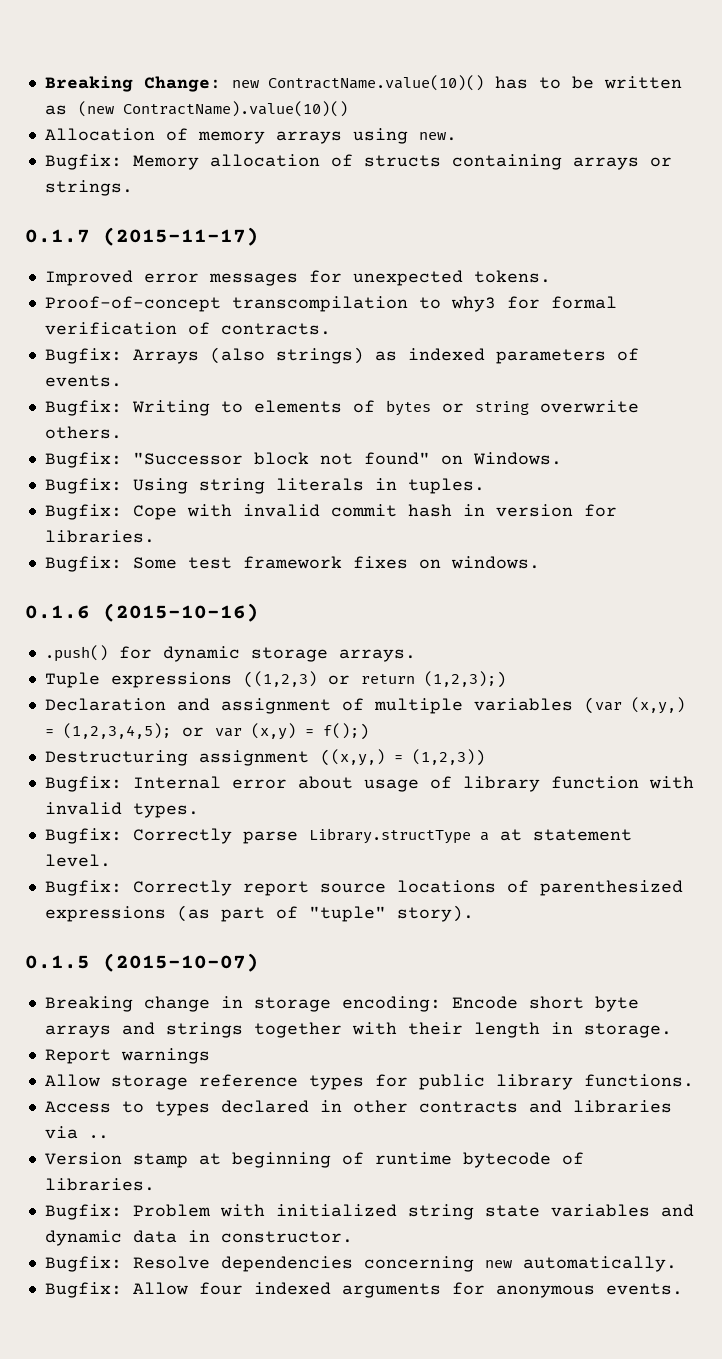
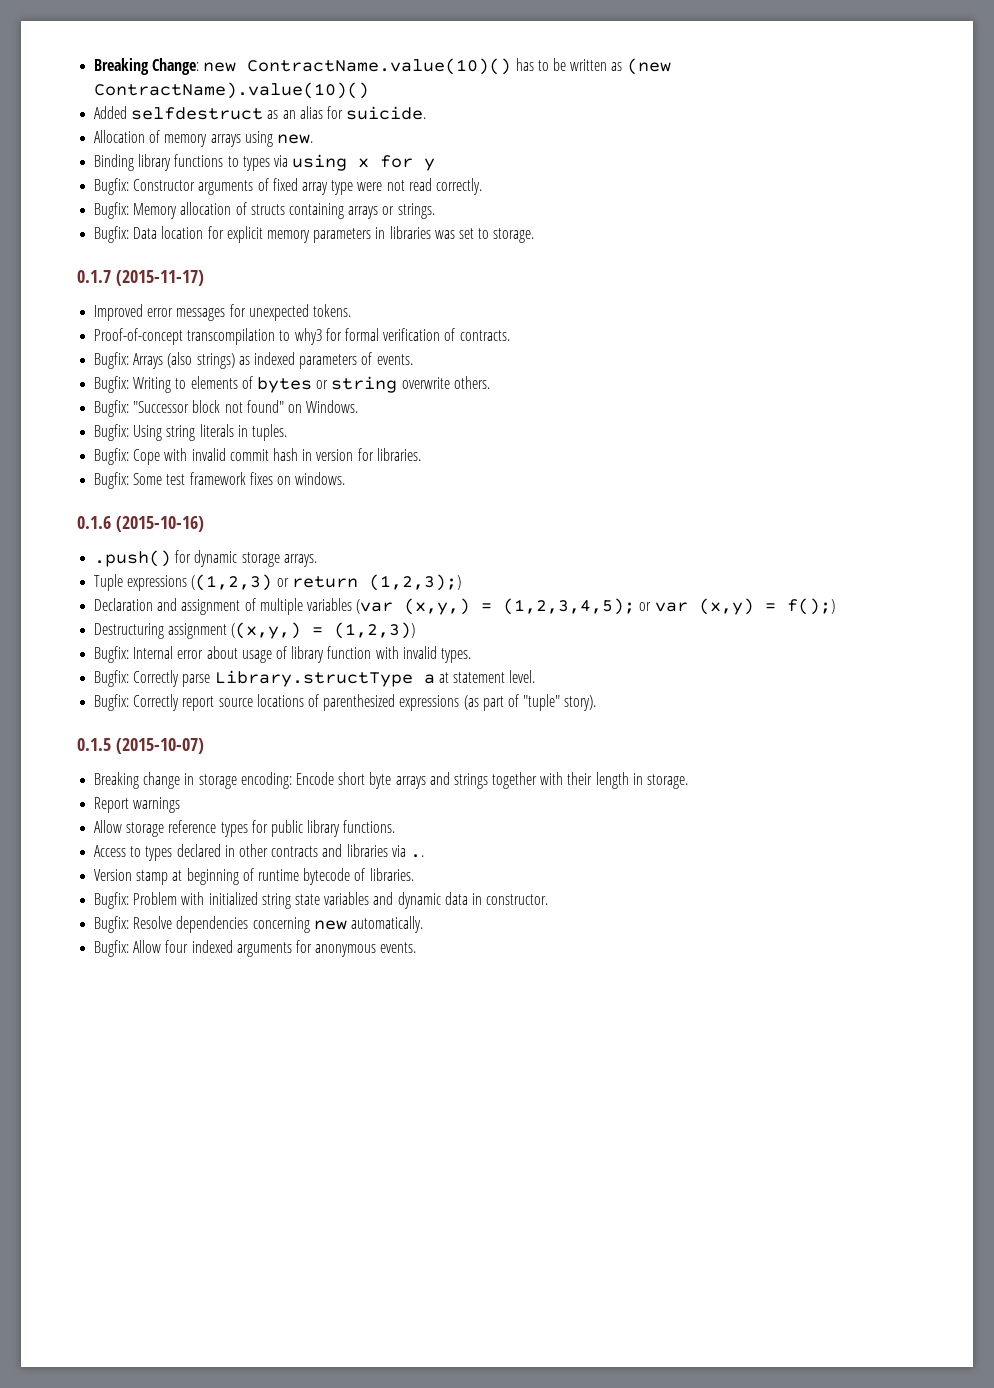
(348, 109) none -> [94,106,427,120] // Added selfdestruct as an alias for suicide.
(457, 136) none -> [94,154,436,171] [94,178,482,195] // Binding library functions to types via using x for y // Bugfix: Constructor arguments of fixed array type were not read correctly.
(133, 188) none -> [94,226,535,243] // Bugfix: Data location for explicit memory parameters in libraries was set to storage.

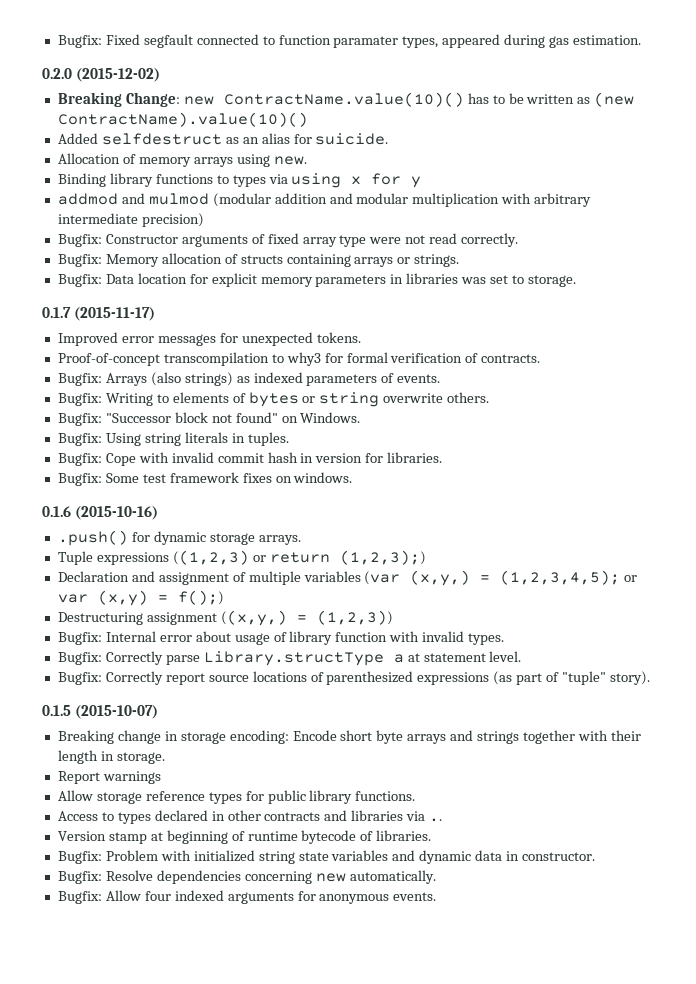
(94, 66) none -> [57,34,642,48] [42,68,161,82] Bugfix: Fixed segfault connected to function paramater types, appeared during gas estimation. // 0.2.0 (2015-12-02) //
(436, 164) none -> [57,193,592,207] [57,213,204,227] // addmod and mulmod (modular addition and modular multiplication with arbitrary intermediate precision)

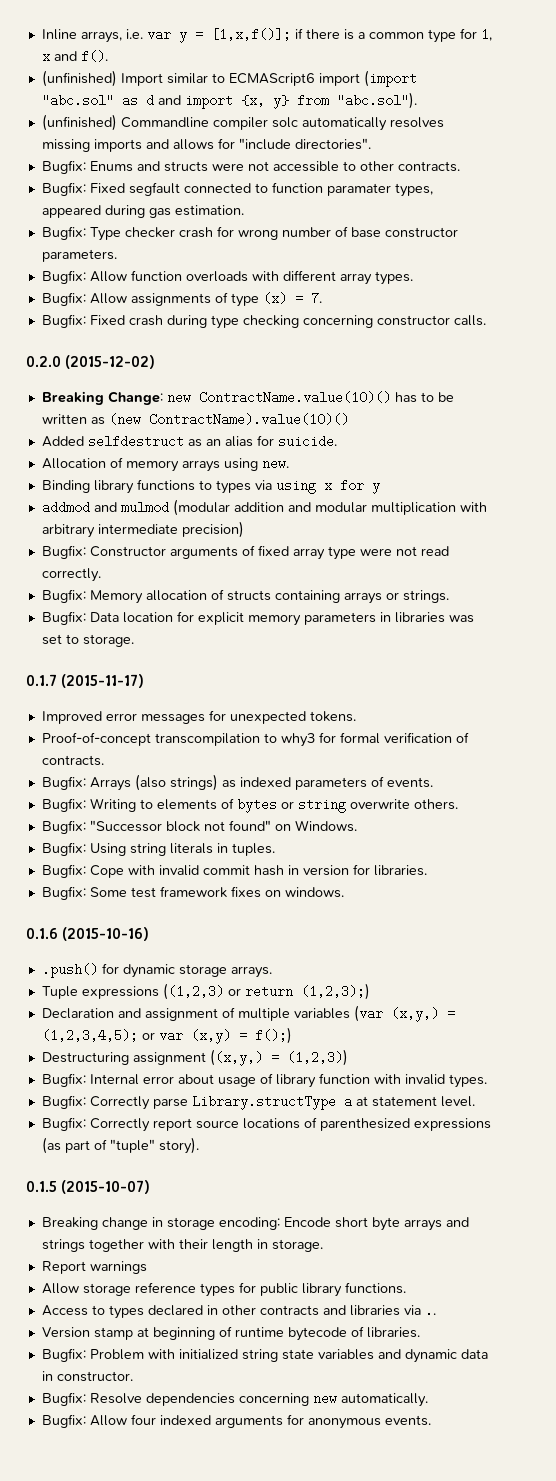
(57, 41) none -> [41,28,492,43] [41,50,108,63] [41,70,417,87] [41,92,417,109] [41,114,444,131] [41,138,371,152] [41,160,460,174] Inline arrays, i.e. var y = [1,x,f()]; if there is a common type for 1, x and f(). // (unfinished) Import similar to ECMAScript6 import (import "abc.sol" as d and import {x, y} from "abc.sol"). // (unfinished) Commandline compiler solc automatically resolves missing imports and allows for "include directories". // Bugfix: Enums and structs were not accessible to other contracts. //
(642, 40) none -> [41,226,458,241] [41,249,117,262] [41,270,413,285] [41,292,322,307] [41,314,486,329] // Bugfix: Type checker crash for wrong number of base constructor parameters. // Bugfix: Allow function overloads with different array types. // Bugfix: Allow assignments of type (x) = 7. // Bugfix: Fixed crash during type checking concerning constructor calls.

